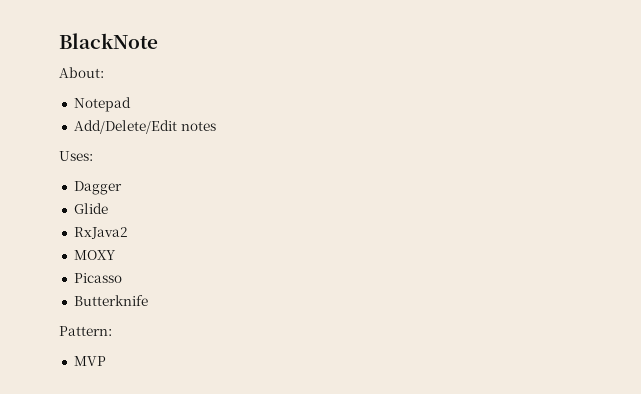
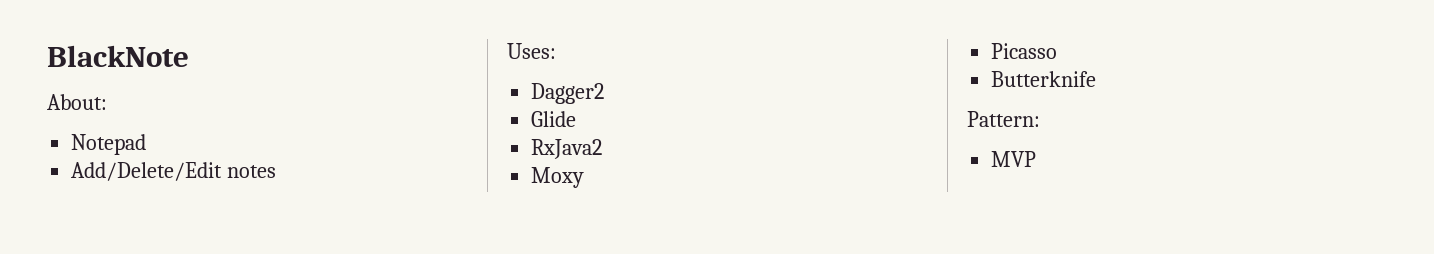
[73,181,122,195] Dagger -> [531,83,605,104] Dagger2
[73,250,116,260] MOXY -> [531,167,585,188] Moxy

